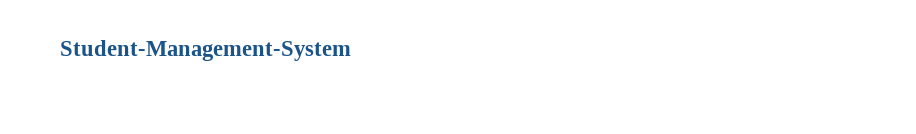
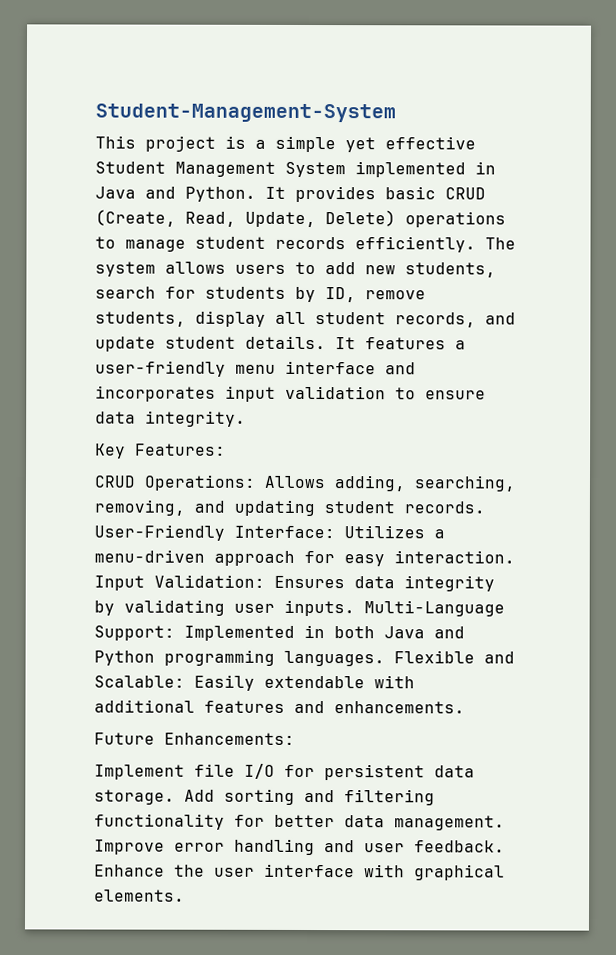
(351, 50) none -> [95,135,476,153] [95,161,496,178] [95,185,486,203] [95,209,506,228] [95,236,516,253] [95,261,496,278] [95,286,426,303] [95,310,516,328] [95,335,466,352] [95,360,416,377] [95,385,486,402] [95,410,246,427] [95,443,226,459] [94,474,516,492] [94,499,485,517] [94,524,445,541] [94,549,515,567] [94,574,495,592] [94,599,505,617] [94,624,465,641] [94,649,515,667] [94,674,415,691] [94,699,465,714] [94,732,295,745] [94,763,475,781] [94,788,435,806] [94,813,505,831] [94,838,505,856] [94,863,505,881] [94,889,185,902] // This project is a simple yet effective Student Management System implemented in Java and Python. It provides basic CRUD (Create, Read, Update, Delete) operations to manage student records efficiently. The system allows users to add new students, search for students by ID, remove students, display all student records, and update student details. It features a user-friendly menu interface and incorporates input validation to ensure data integrity. // Key Features: // CRUD Operations: Allows adding, searching, removing, and updating student records. User-Friendly Interface: Utilizes a menu-driven approach for easy interaction. Input Validation: Ensures data integrity by validating user inputs. Multi-Language Support: Implemented in both Java and Python programming languages. Flexible and Scalable: Easily extendable with additional features and enhancements. // Future Enhancements: // Implement file I/O for persistent data storage. Add sorting and filtering functionality for better data management. Improve error handling and user feedback. Enhance the user interface with graphical elements.

